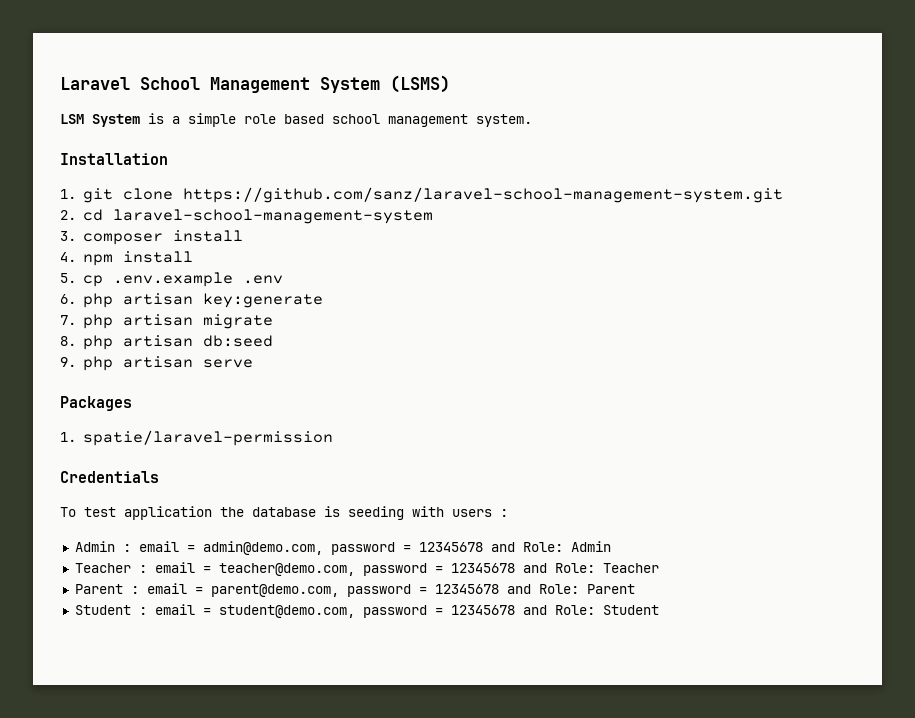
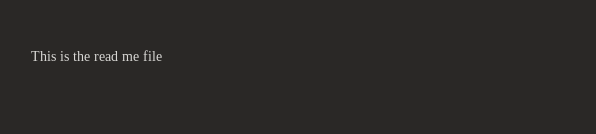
[60,75,450,93] [60,113,532,127] [60,153,168,165] [60,187,783,203] [60,209,433,224] [60,230,243,245] [60,251,193,266] [60,272,283,287] [60,293,323,308] [60,314,273,329] [60,335,273,350] [60,356,253,371] [60,396,132,411] [60,430,333,446] [60,471,159,483] [60,506,508,520] [74,541,611,555] [74,562,659,576] [74,583,635,597] [74,604,659,618] Laravel School Management System (LSMS) // LSM System is a simple role based school management system. // Installation // 1. git clone https://github.com/sanz/laravel-school-management-system.git // 2. cd laravel-school-management-system // 3. composer install // 4. npm install // 5. cp .env.example .env // 6. php artisan key:generate // 7. php artisan migrate // 8. php artisan db:seed // 9. php artisan serve // Packages // 1. spatie/laravel-permission // Credentials // To test application the database is seeding with users : // Admin : email = admin@demo.com, password = 12345678 and Role: Admin // Teacher : email = teacher@demo.com, password = 12345678 and Role: Teacher // Parent : email = parent@demo.com, password = 12345678 and Role: Parent // Student : email = student@demo.com, password = 12345678 and Role: Student -> [31,50,162,61] This is the read me file

